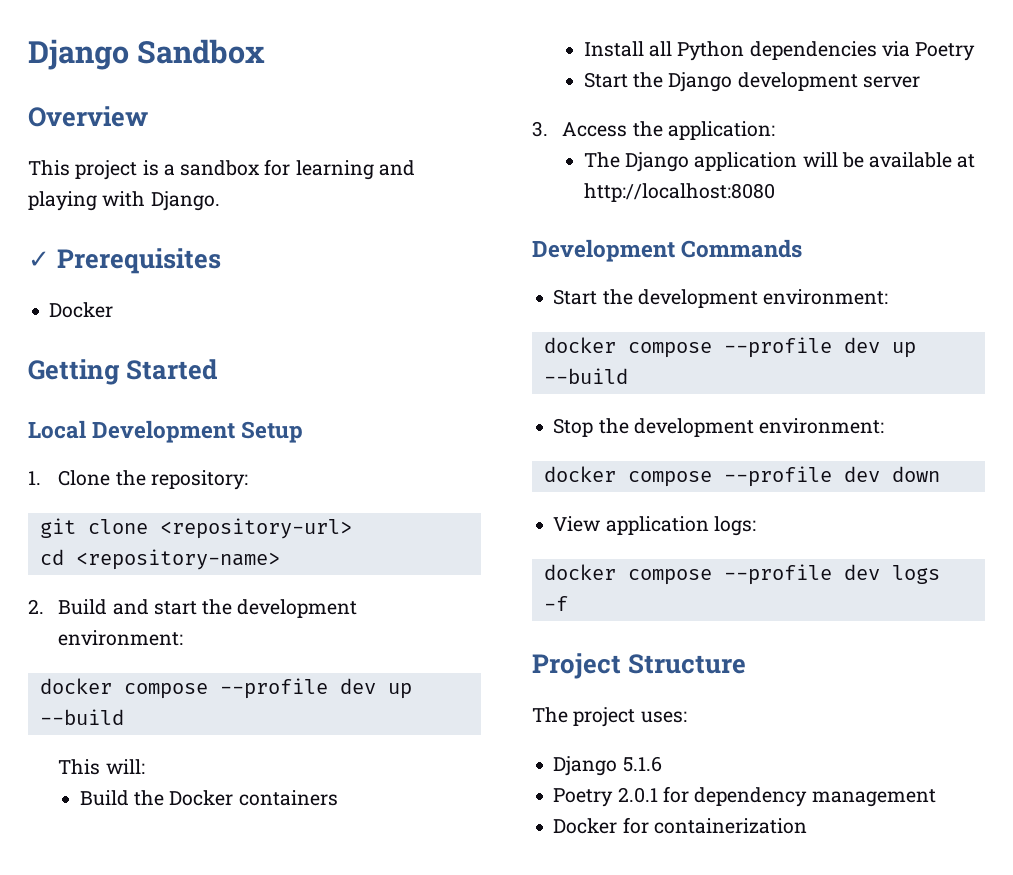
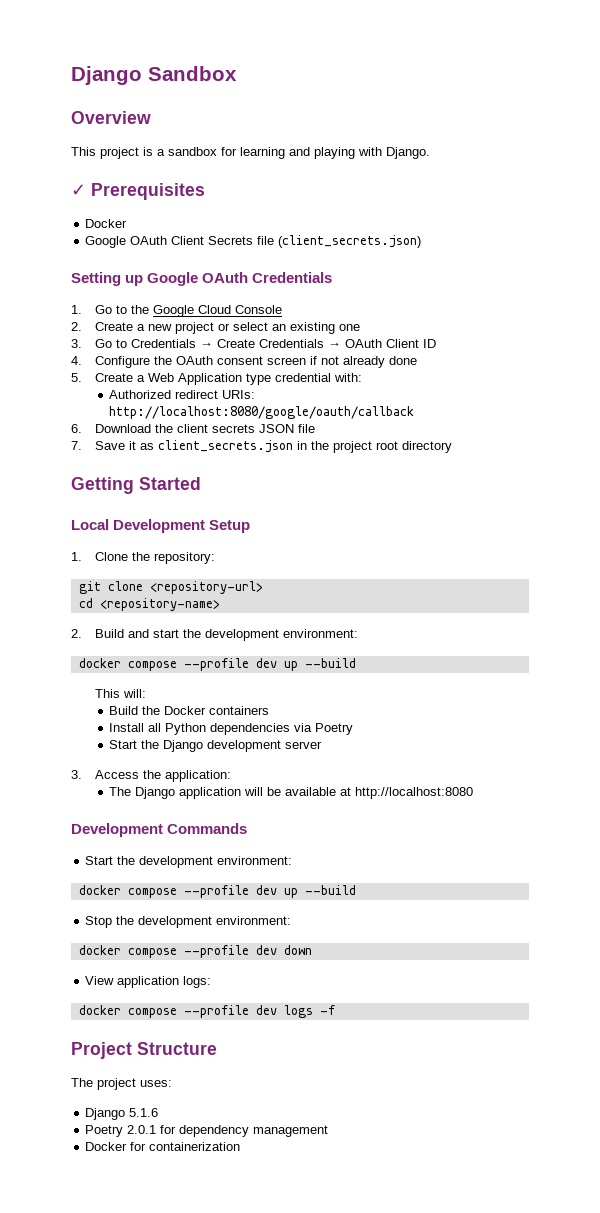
(114, 310) none -> [85,235,422,248] [71,272,333,286] [71,305,283,317] [71,322,361,334] [71,339,437,348] [71,356,418,368] [71,373,363,385] [109,390,256,399] [109,406,415,419] [71,424,316,433] [71,440,453,453] // Google OAuth Client Secrets file (client_secrets.json) // Setting up Google OAuth Credentials // 1. Go to the Google Cloud Console // 2. Create a new project or select an existing one // 3. Go to Credentials → Create Credentials → OAuth Client ID // 4. Configure the OAuth consent screen if not already done // 5. Create a Web Application type credential with: // Authorized redirect URIs: http://localhost:8080/google/oauth/callback // 6. Download the client secrets JSON file // 7. Save it as client_secrets.json in the project root directory

